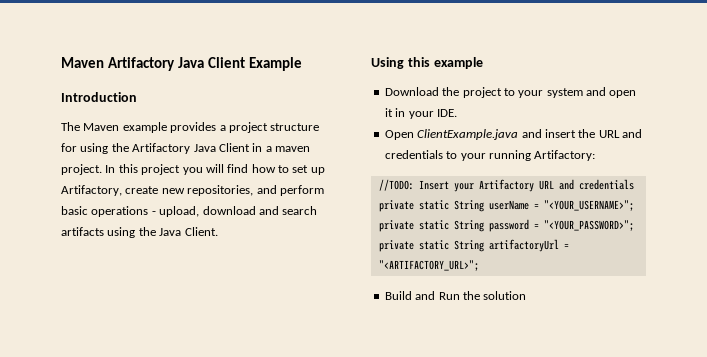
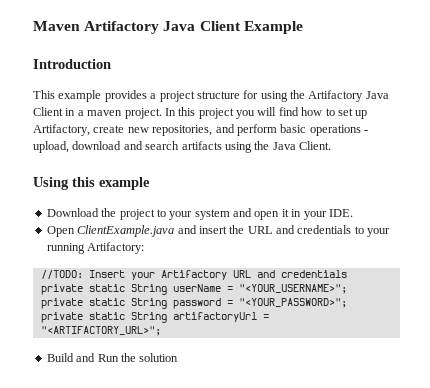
[61,122,120,131] The Maven -> [33,90,55,99] This

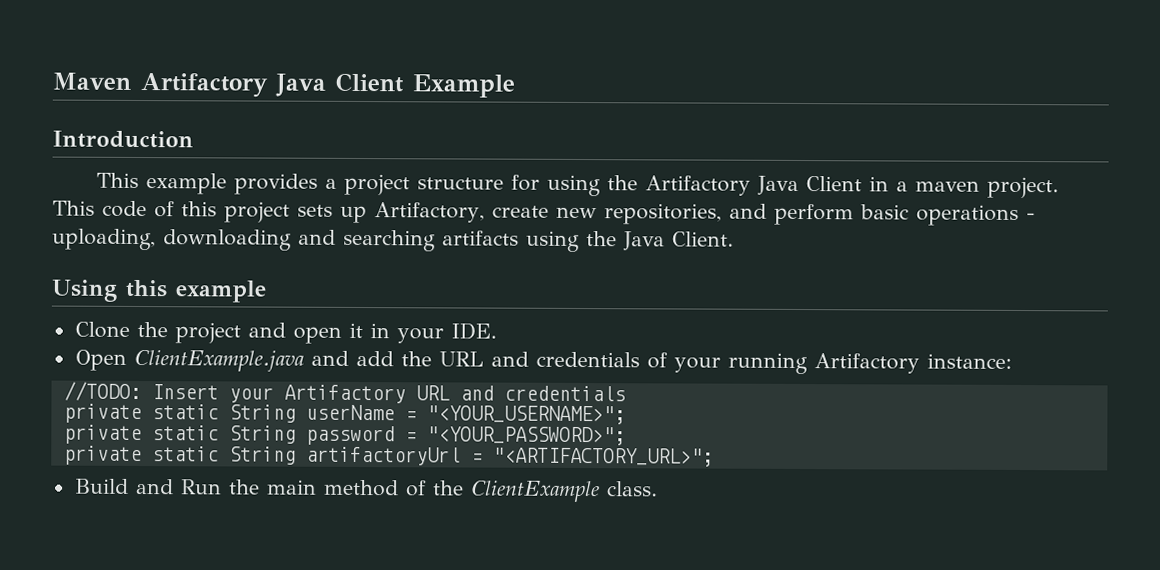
[164,107,353,119] In this project you will find how to set -> [52,200,333,223] This code of this project sets
[33,141,180,153] upload, download and search -> [52,228,436,252] uploading, downloading and searching
[46,208,99,217] Download -> [74,321,130,338] Clone
[156,209,230,220] to your system -> (241, 333) none
[198,226,227,234] insert -> [355,350,394,367] add
[354,226,364,234] to -> [646,352,668,369] of
[87,242,145,254] Artifactory: -> [813,353,1012,374] Artifactory instance:
[139,353,179,362] solution -> [266,479,658,503] main method of the ClientExample class.

